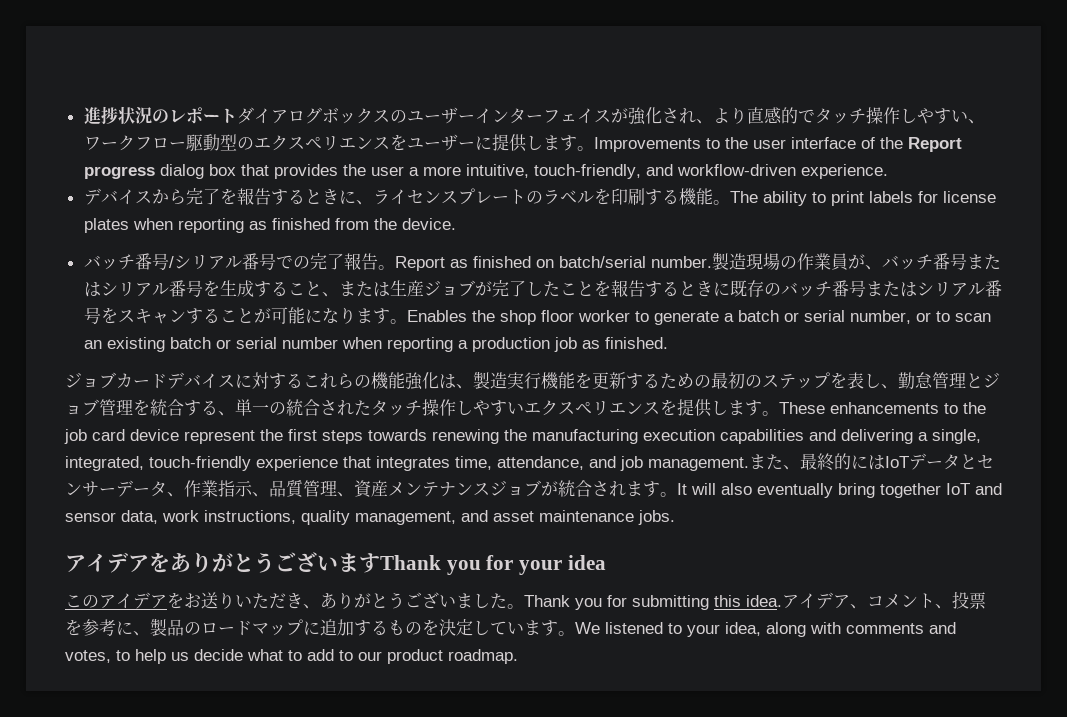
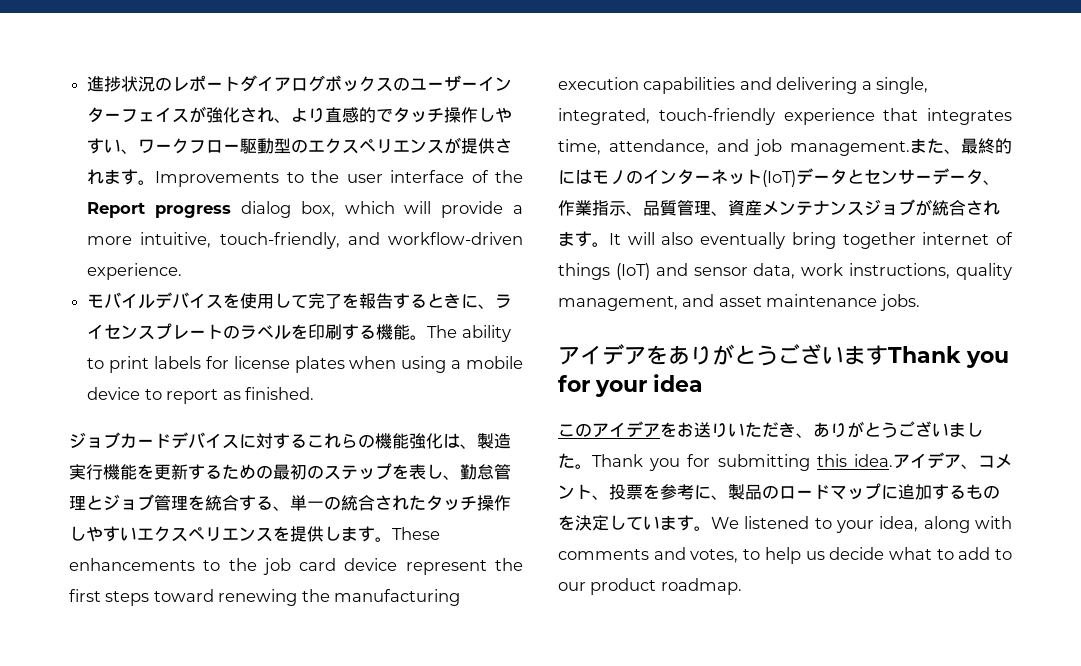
[389,134,543,152] をユーザーに提供し -> [444,137,513,154] [87,169,105,184] が提供され
[208,164,404,179] box that provides the user -> [300,201,504,218] box, which will provide
[83,188,186,205] デバイスから -> [87,292,309,309] モバイルデバイスを使用して
[177,218,456,233] [83,252,1001,271] [83,280,1002,297] [83,307,991,325] [83,337,577,352] reporting as finished from the device. // バッチ番号/シリアル番号での完了報告。Report as finished on batch/serial number.製造現場の作業員が、バッチ番号またはシリアル番号を生成すること、または生産ジョブが完了したことを報告するときに既存のバッチ番号またはシリアル番号をスキャンすることが可能になります。Enables the shop floor worker to generate a batch or serial number, or to scan an existing batch or serial number when reporting a production job -> [401,356,523,373] [87,387,219,404] using a mobile device to report
[368,429,427,441] towards -> [153,589,214,602] toward
[885,456,909,468] IoT -> [592,169,796,187] モノのインターネット(IoT)
[946,483,970,495] IoT -> [922,232,1013,245] [558,263,650,280] internet of things (IoT)

